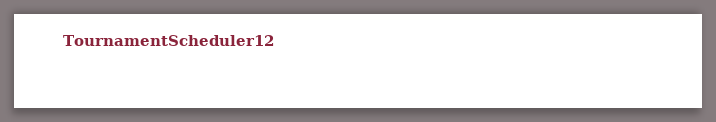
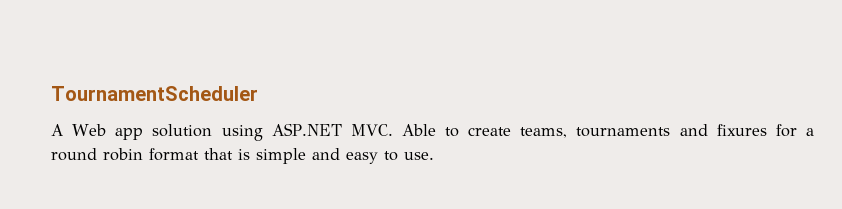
[63,35,274,46] TournamentScheduler12 -> [51,86,258,101] [51,123,814,141] [51,148,434,164] TournamentScheduler // A Web app solution using ASP.NET MVC. Able to create teams, tournaments and fixures for a round robin format that is simple and easy to use.

